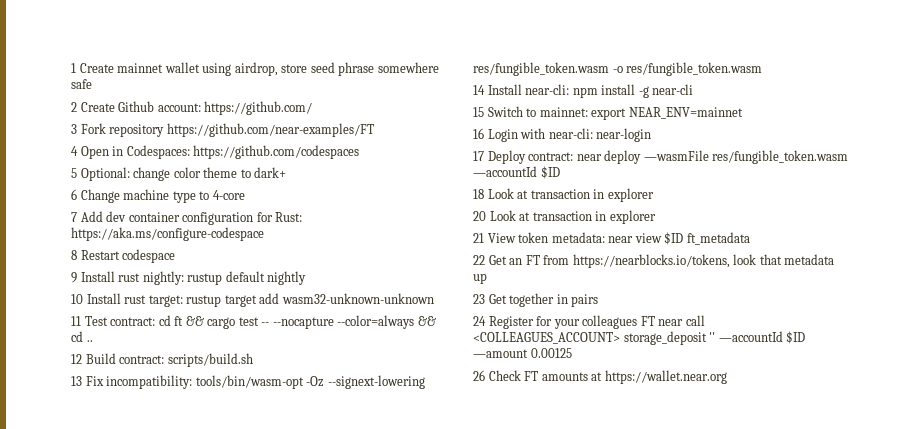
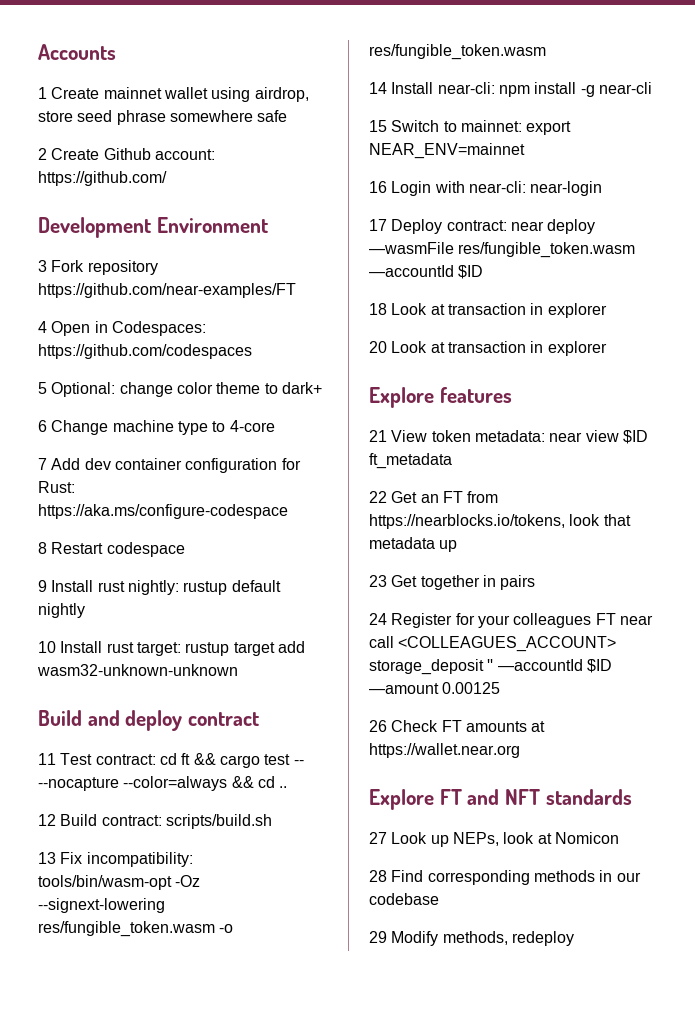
(71, 68) none -> [38,44,116,60] Accounts //
(313, 108) none -> [38,217,268,238] // Development Environment
(434, 298) none -> [38,710,260,731] // Build and deploy contract
(656, 217) none -> [369,387,512,408] // Explore features
(727, 377) none -> [369,789,632,810] [369,832,619,847] [369,870,641,885] [369,893,439,905] [369,931,574,946] // Explore FT and NFT standards // 27 Look up NEPs, look at Nomicon // 28 Find corresponding methods in our codebase // 29 Modify methods, redeploy

